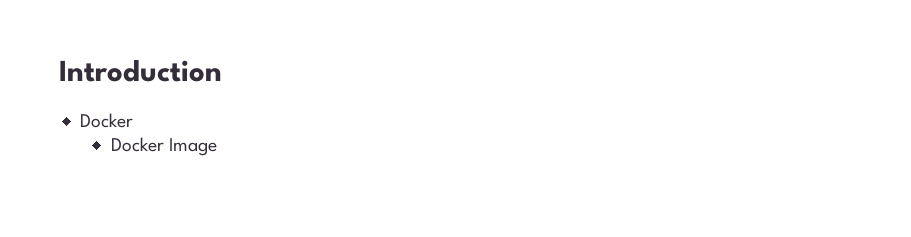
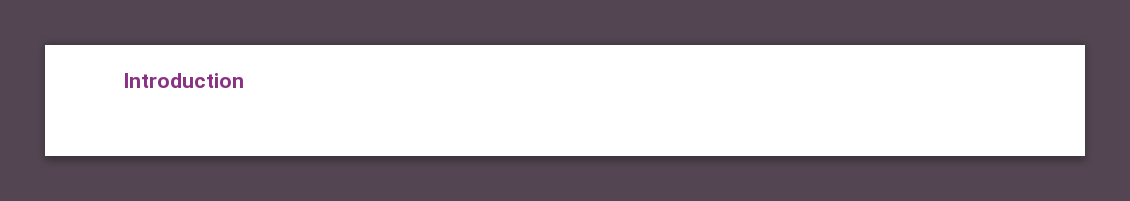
[80,113,134,128] [110,137,218,156] // Docker // Docker Image -> (244, 80) none

